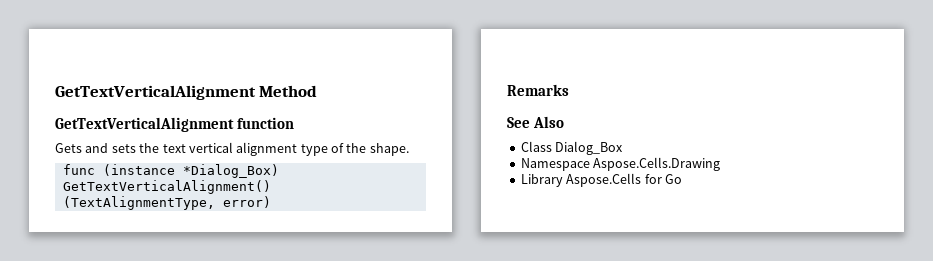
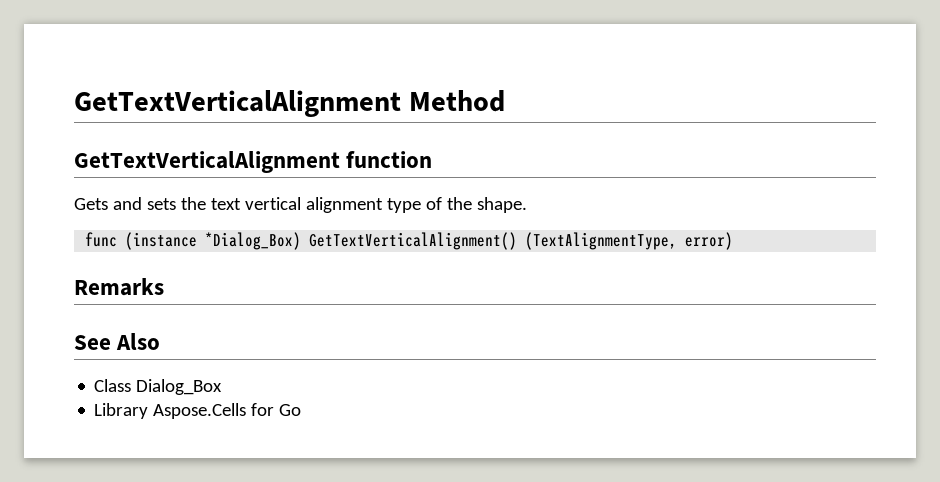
[520,157,721,171] // Namespace Aspose.Cells.Drawing -> (223, 387) none

